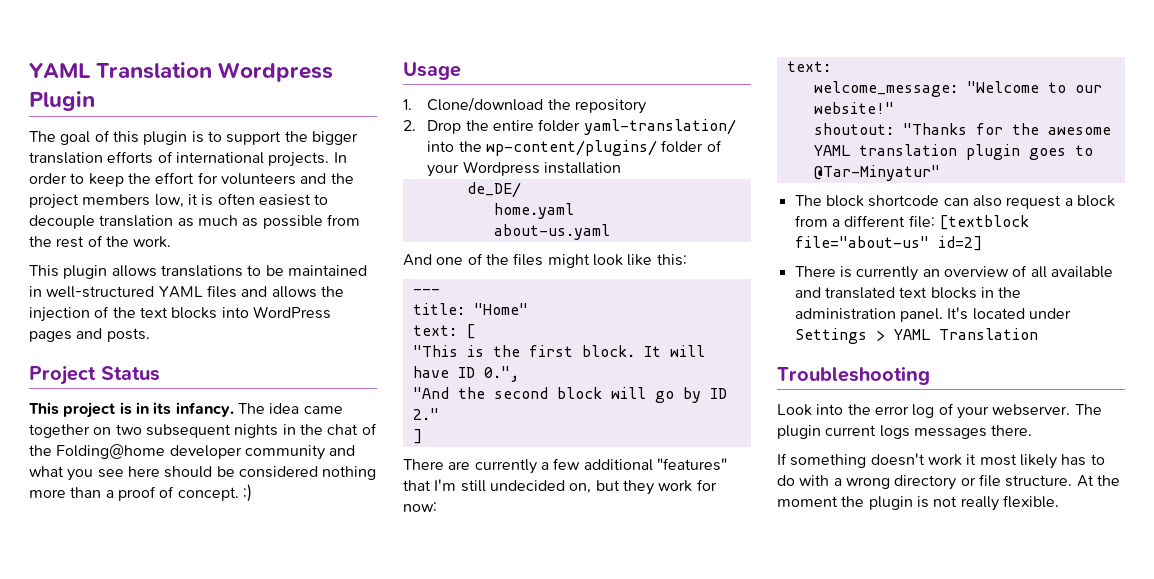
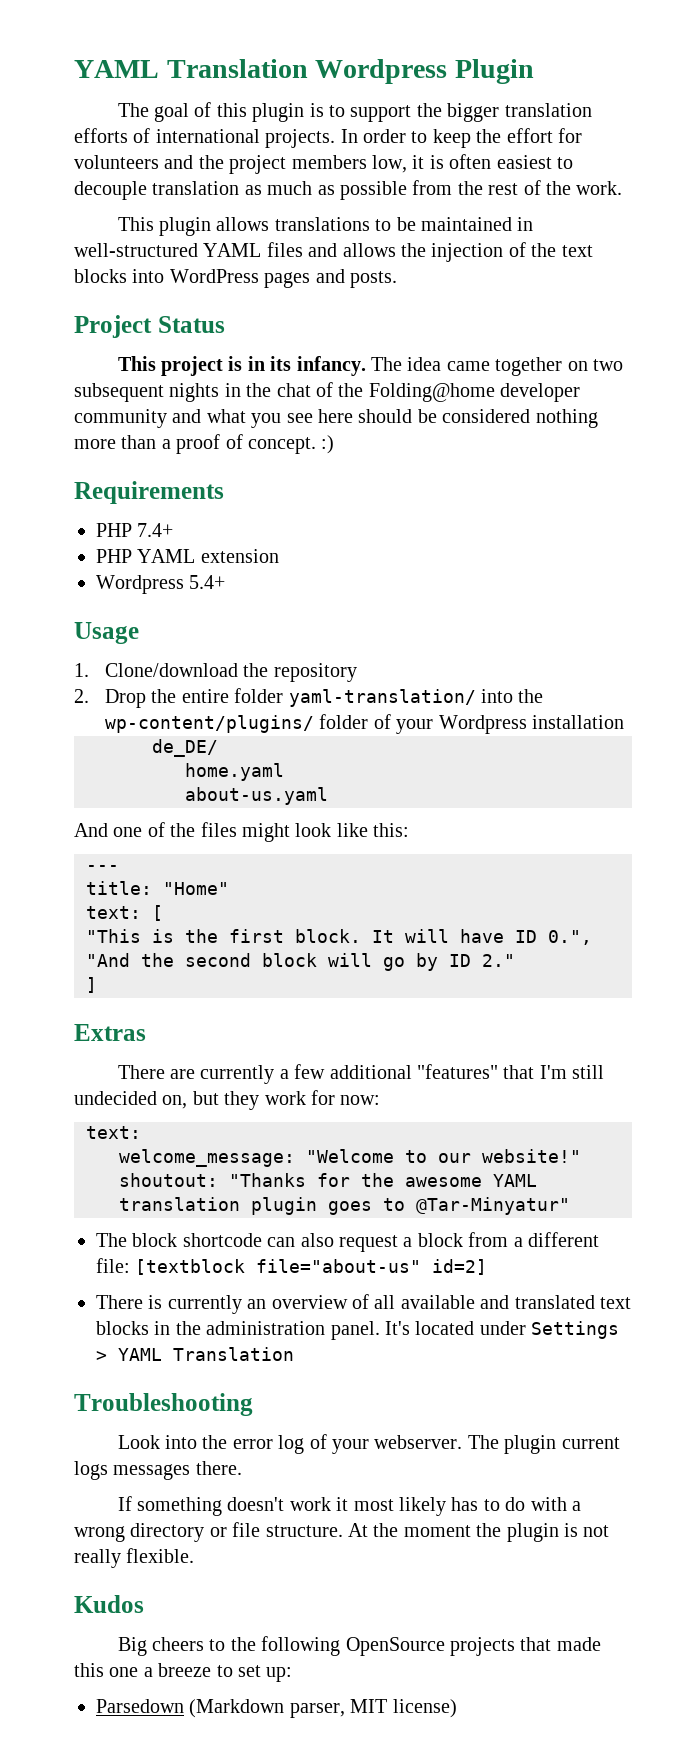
(252, 493) none -> [74,481,224,504] [96,523,174,537] [96,549,279,563] [96,575,226,594] // Requirements // PHP 7.4+ // PHP YAML extension // Wordpress 5.4+
(422, 436) none -> [74,1024,146,1041] // Extras
(1059, 501) none -> [74,1595,144,1613] [117,1636,601,1656] [74,1663,293,1682] [96,1699,457,1718] // Kudos // Big cheers to the following OpenSource projects that made this one a breeze to set up: // Parsedown (Markdown parser, MIT license)

